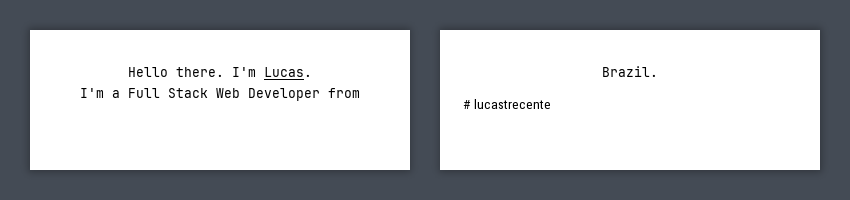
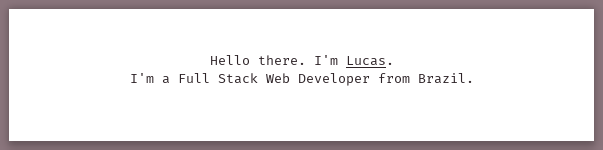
[463,99,551,109] // # lucastrecente -> (474, 78) none

